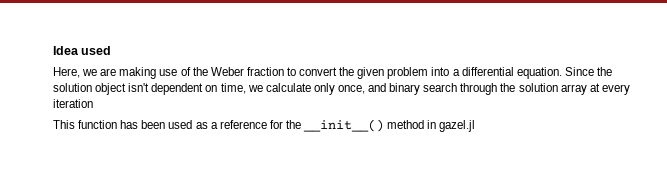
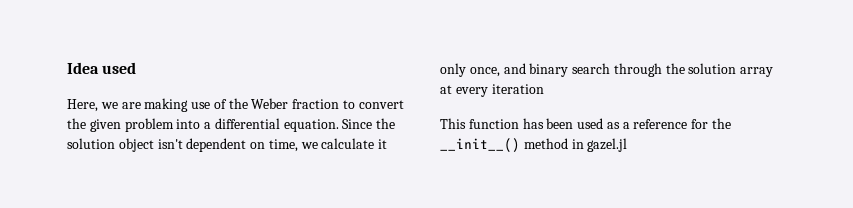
(311, 87) none -> [378,139,388,149] it

